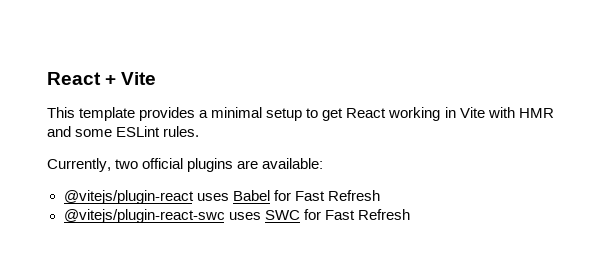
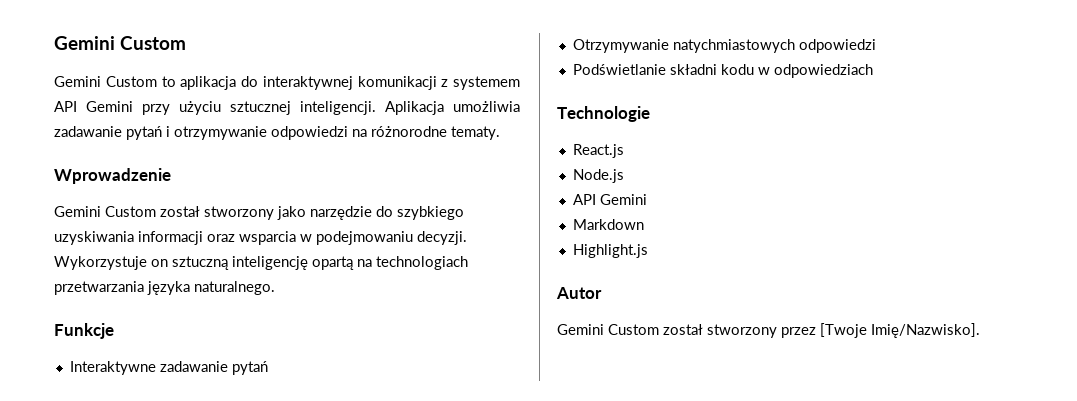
[47,72,157,85] [47,107,554,121] [47,126,200,137] [47,158,324,172] [63,190,380,204] [63,209,410,223] React + Vite // This template provides a minimal setup to get React working in Vite with HMR and some ESLint rules. // Currently, two official plugins are available: // @vitejs/plugin-react uses Babel for Fast Refresh // @vitejs/plugin-react-swc uses SWC for Fast Refresh -> [54,36,186,50] [54,76,520,90] [54,101,520,115] [54,126,500,140] [54,168,171,184] [54,206,464,220] [54,231,467,245] [54,256,468,270] [54,281,275,295] [54,323,114,339] [69,361,268,375] [572,39,876,53] [572,64,873,78] [557,106,650,122] [572,144,624,158] [572,169,624,183] [572,194,647,205] [572,219,644,230] [572,244,648,258] [556,287,602,299] [557,323,980,338] Gemini Custom // Gemini Custom to aplikacja do interaktywnej komunikacji z systemem API Gemini przy użyciu sztucznej inteligencji. Aplikacja umożliwia zadawanie pytań i otrzymywanie odpowiedzi na różnorodne tematy. // Wprowadzenie // Gemini Custom został stworzony jako narzędzie do szybkiego uzyskiwania informacji oraz wsparcia w podejmowaniu decyzji. Wykorzystuje on sztuczną inteligencję opartą na technologiach przetwarzania języka naturalnego. // Funkcje // Interaktywne zadawanie pytań // Otrzymywanie natychmiastowych odpowiedzi // Podświetlanie składni kodu w odpowiedziach // Technologie // React.js // Node.js // API Gemini // Markdown // Highlight.js // Autor // Gemini Custom został stworzony przez [Twoje Imię/Nazwisko].

